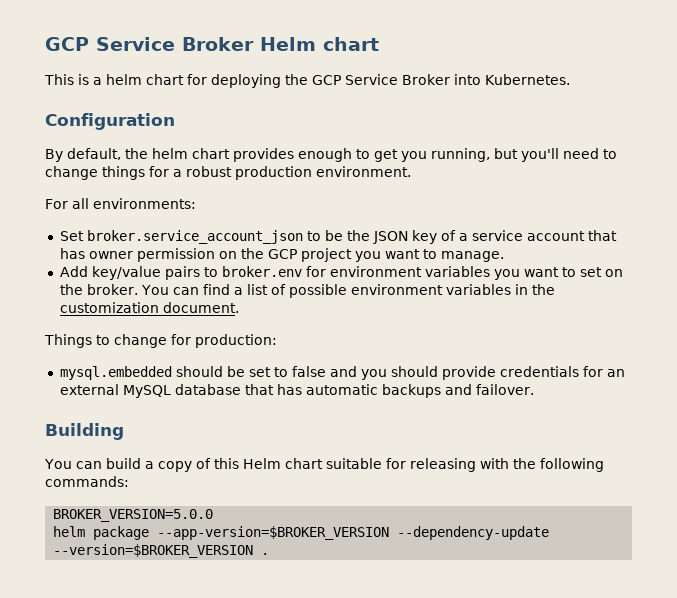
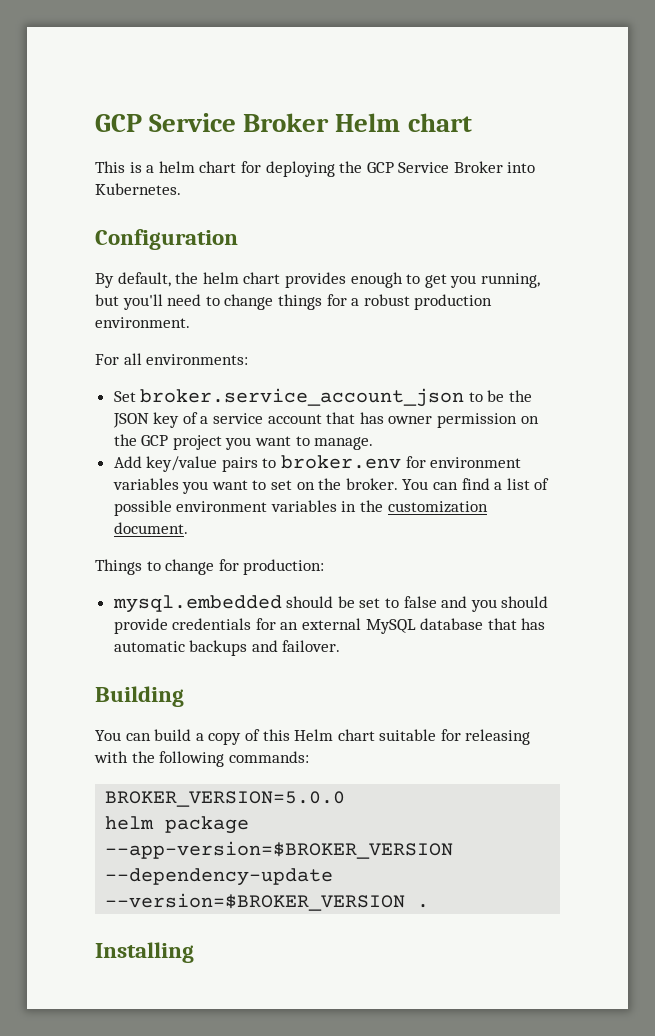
(270, 554) none -> [95,942,194,963] // Installing

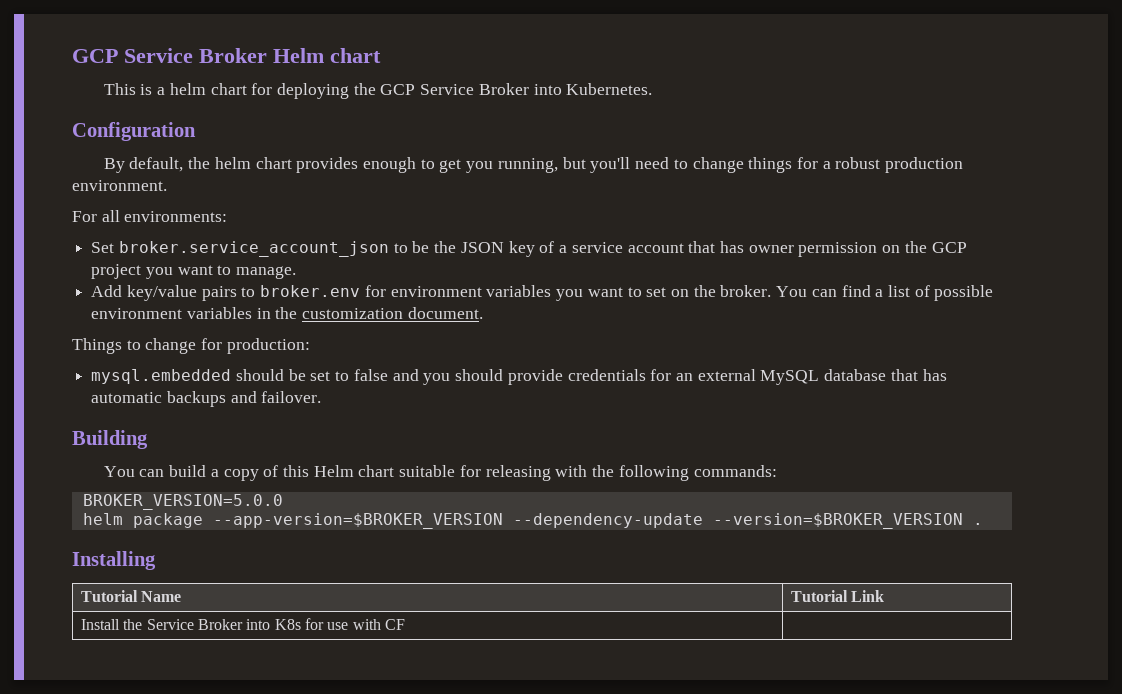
(194, 952) none -> [81,590,182,602] [791,590,885,602] [81,618,405,630] // Tutorial Name | Tutorial Link // Install the Service Broker into K8s for use with CF |

